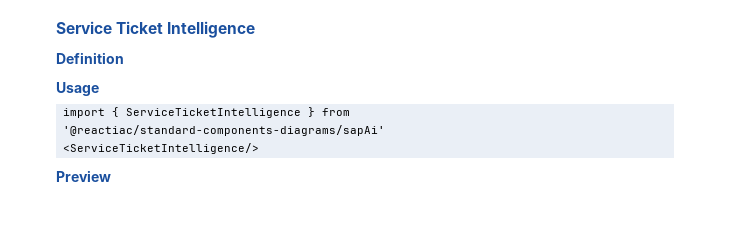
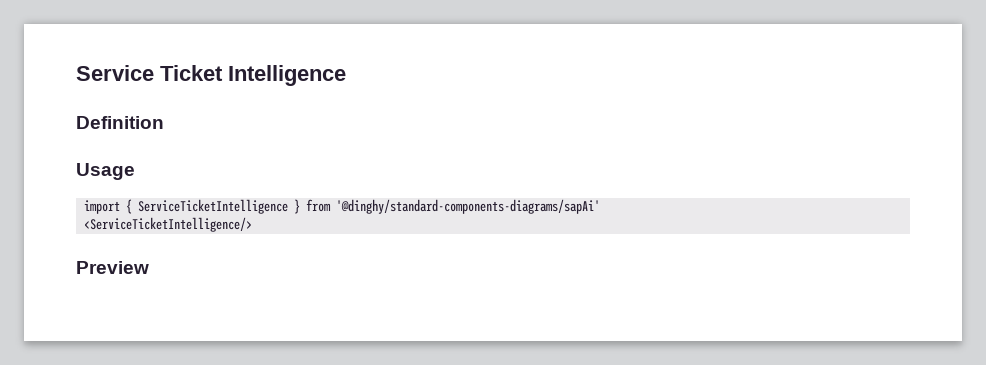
[62,125,385,136] '@reactiac/standard-components-diagrams/sapAi' -> [336,199,601,214] '@dinghy/standard-components-diagrams/sapAi'

